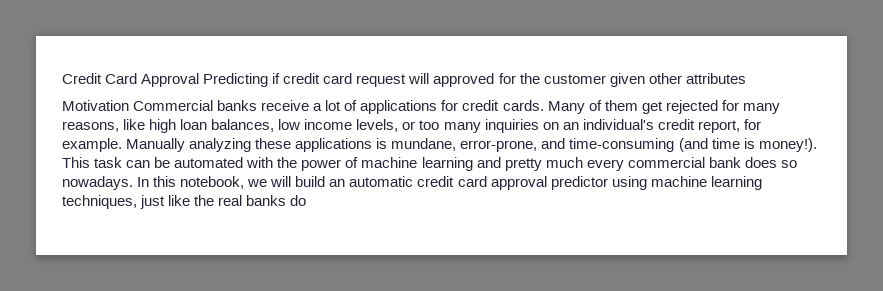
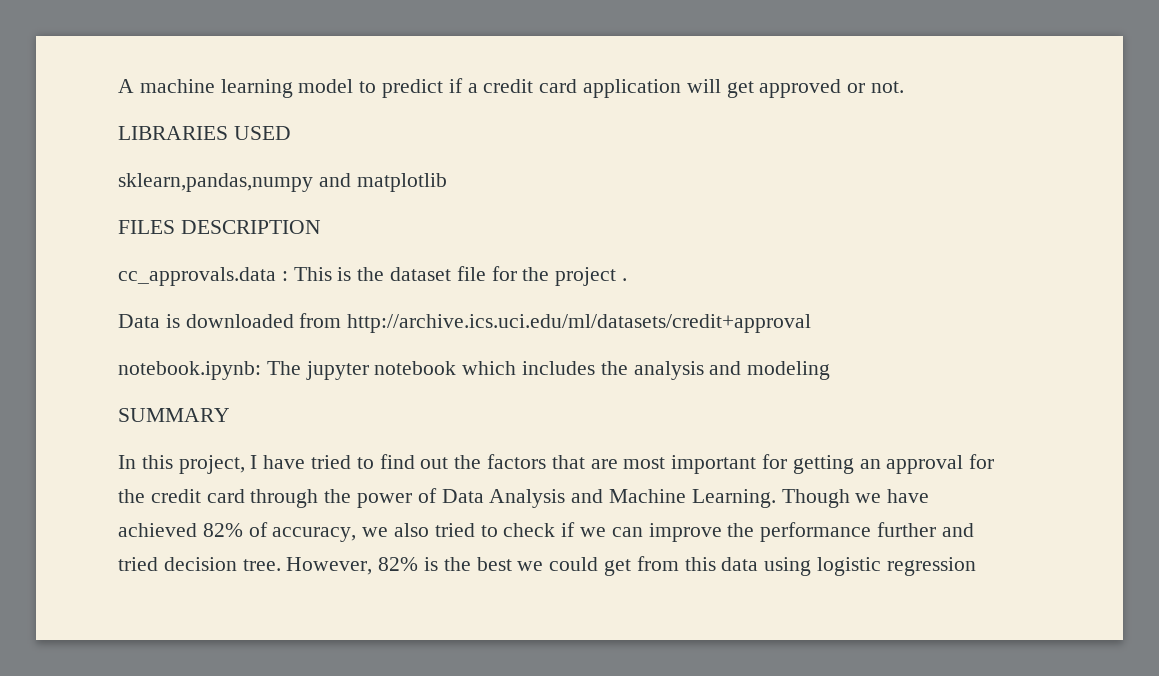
[62,73,746,87] [62,100,780,114] [62,119,761,133] [62,138,817,152] [62,157,797,171] [62,176,762,190] [62,195,307,209] Credit Card Approval Predicting if credit card request will approved for the customer given other attributes // Motivation Commercial banks receive a lot of applications for credit cards. Many of them get rejected for many reasons, like high loan balances, low income levels, or too many inquiries on an individual's credit report, for example. Manually analyzing these applications is mundane, error-prone, and time-consuming (and time is money!). This task can be automated with the power of machine learning and pretty much every commercial bank does so nowadays. In this notebook, we will build an automatic credit card approval predictor using machine learning techniques, just like the real banks do -> [118,78,905,98] [118,126,291,140] [118,173,447,192] [118,220,321,234] [118,266,628,286] [118,313,812,333] [118,361,831,380] [118,408,230,422] [118,454,995,474] [118,488,930,508] [118,522,974,542] [118,556,976,576] A machine learning model to predict if a credit card application will get approved or not. // LIBRARIES USED // sklearn,pandas,numpy and matplotlib // FILES DESCRIPTION // cc_approvals.data : This is the dataset file for the project . // Data is downloaded from http://archive.ics.uci.edu/ml/datasets/credit+approval // notebook.ipynb: The jupyter notebook which includes the analysis and modeling // SUMMARY // In this project, I have tried to find out the factors that are most important for getting an approval for the credit card through the power of Data Analysis and Machine Learning. Though we have achieved 82% of accuracy, we also tried to check if we can improve the performance further and tried decision tree. However, 82% is the best we could get from this data using logistic regression

